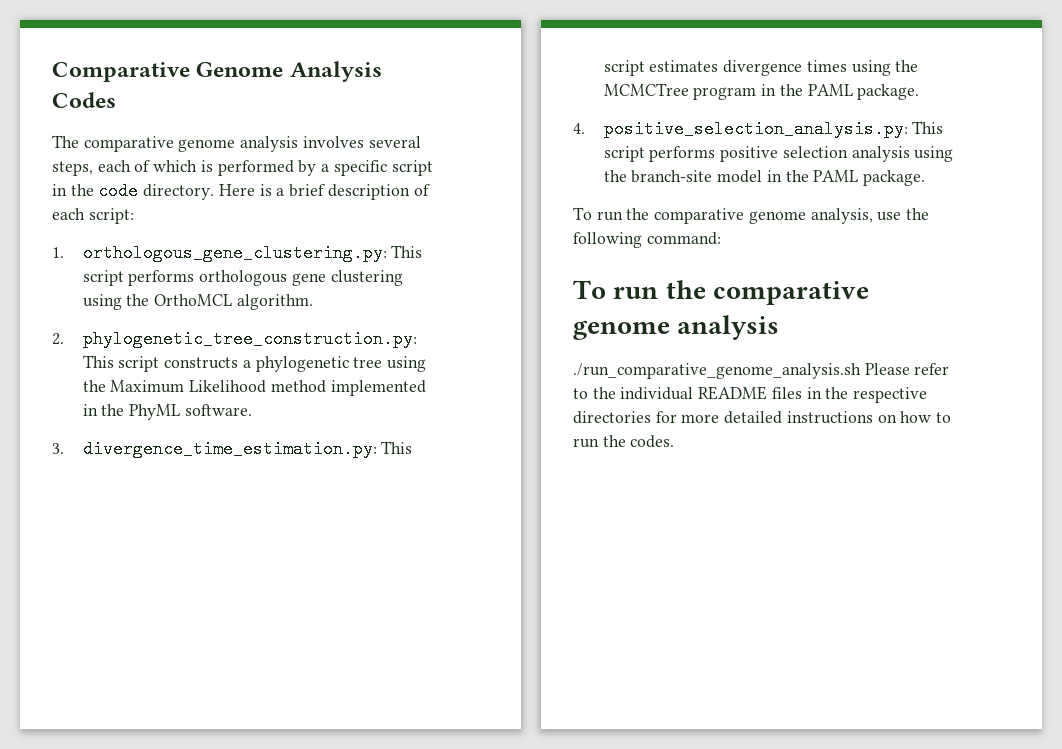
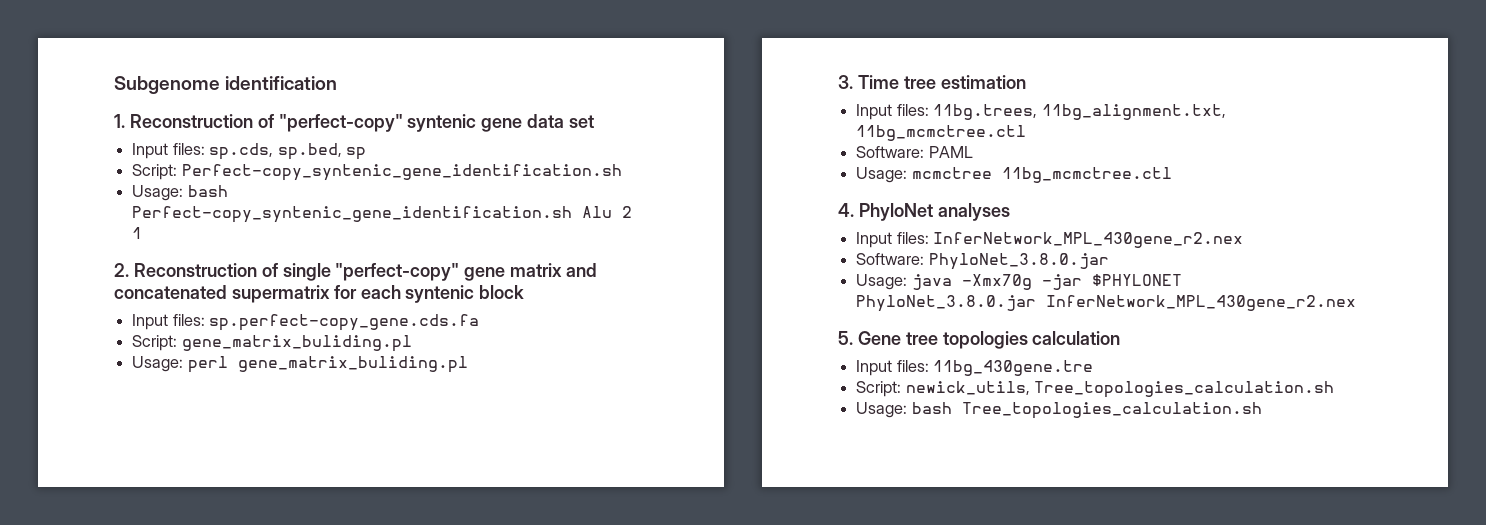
[52,61,382,82] [52,92,116,108] [52,135,421,152] [52,160,433,176] [52,182,430,200] [52,208,134,224] [52,244,423,262] [82,270,403,286] [82,294,313,310] [52,330,417,348] [82,355,427,372] [82,380,426,396] [82,404,252,420] [52,440,413,458] [603,60,919,76] [603,83,920,100] [573,120,944,138] [603,146,954,162] [603,170,926,186] [573,207,930,224] [573,232,721,248] [573,280,870,305] [573,315,780,340] [573,363,950,379] [573,386,928,403] [573,411,952,424] [573,435,675,448] Comparative Genome Analysis Codes // The comparative genome analysis involves several steps, each of which is performed by a specific script in the code directory. Here is a brief description of each script: // 1. orthologous_gene_clustering.py: This script performs orthologous gene clustering using the OrthoMCL algorithm. // 2. phylogenetic_tree_construction.py: This script constructs a phylogenetic tree using the Maximum Likelihood method implemented in the PhyML software. // 3. divergence_time_estimation.py: This script estimates divergence times using the MCMCTree program in the PAML package. // 4. positive_selection_analysis.py: This script performs positive selection analysis using the branch-site model in the PAML package. // To run the comparative genome analysis, use the following command: // To run the comparative genome analysis // ./run_comparative_genome_analysis.sh Please refer to the individual README files in the respective directories for more detailed instructions on how to run the codes. -> [114,76,338,94] [114,114,595,132] [132,143,366,160] [132,164,622,181] [132,185,228,201] [132,206,633,223] [132,227,143,239] [114,263,598,281] [114,285,525,303] [132,314,480,331] [132,335,412,352] [132,356,468,373] [838,75,1026,89] [856,104,1226,120] [856,125,1027,141] [856,146,973,158] [856,167,1172,183] [838,203,1010,221] [856,232,1244,248] [856,253,1109,270] [856,274,1182,290] [856,295,1357,312] [838,331,1121,349] [856,360,1094,376] [856,381,1335,398] [856,402,1262,419] Subgenome identification // 1. Reconstruction of "perfect-copy" syntenic gene data set // Input files: sp.cds, sp.bed, sp // Script: Perfect-copy_syntenic_gene_identification.sh // Usage: bash Perfect-copy_syntenic_gene_identification.sh Alu 2 1 // 2. Reconstruction of single "perfect-copy" gene matrix and concatenated supermatrix for each syntenic block // Input files: sp.perfect-copy_gene.cds.fa // Script: gene_matrix_buliding.pl // Usage: perl gene_matrix_buliding.pl // 3. Time tree estimation // Input files: 11bg.trees, 11bg_alignment.txt, 11bg_mcmctree.ctl // Software: PAML // Usage: mcmctree 11bg_mcmctree.ctl // 4. PhyloNet analyses // Input files: InferNetwork_MPL_430gene_r2.nex // Software: PhyloNet_3.8.0.jar // Usage: java -Xmx70g -jar $PHYLONET PhyloNet_3.8.0.jar InferNetwork_MPL_430gene_r2.nex // 5. Gene tree topologies calculation // Input files: 11bg_430gene.tre // Script: newick_utils, Tree_topologies_calculation.sh // Usage: bash Tree_topologies_calculation.sh

